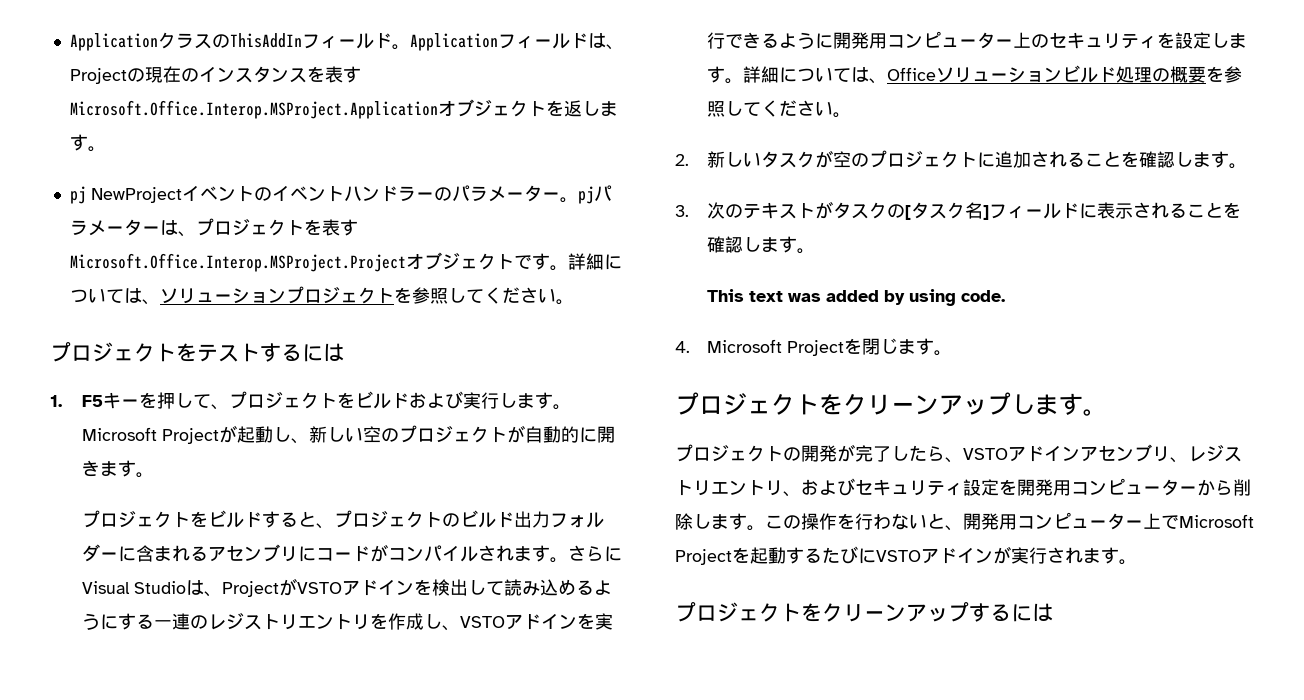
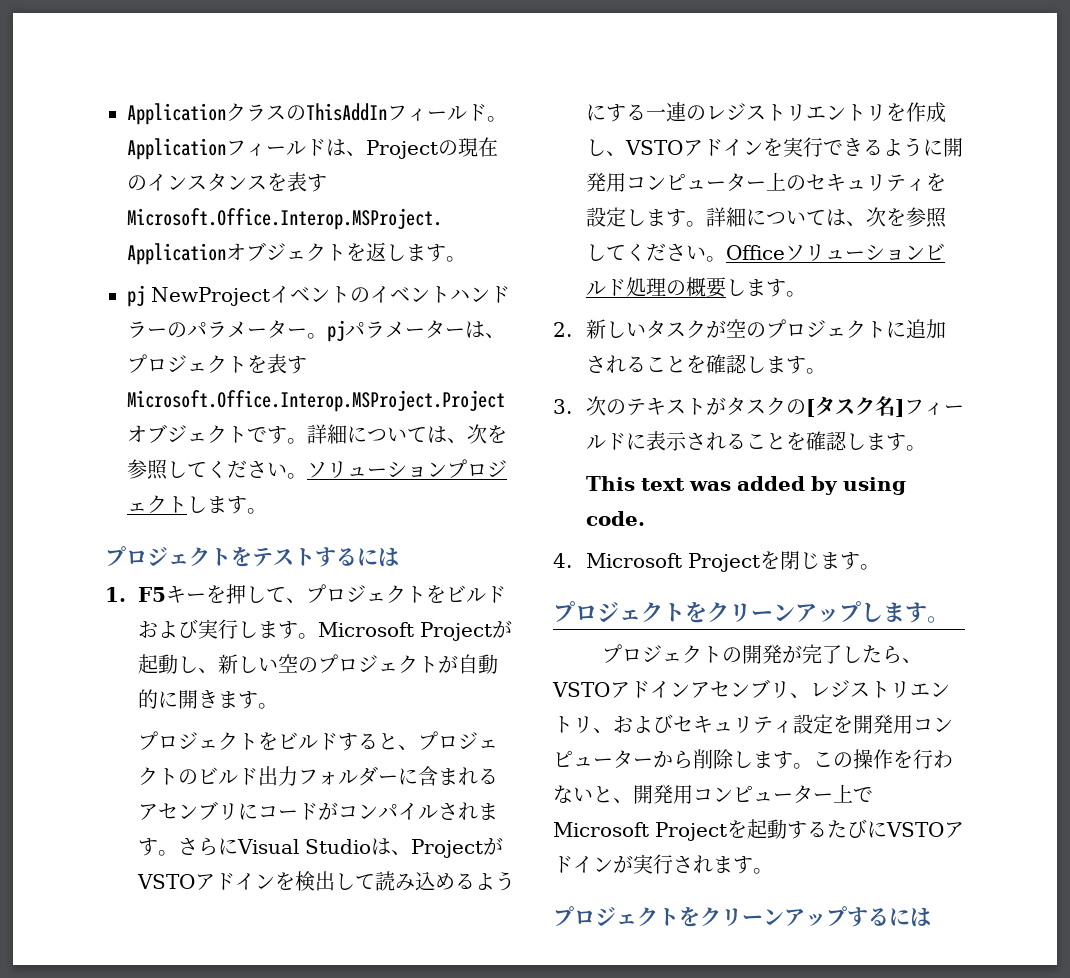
(160, 302) none -> [467,424,507,444] [127,459,307,480] 次を参照してください。
[393,287,556,304] を参照してください -> [187,496,247,514] します
(887, 81) none -> [866,207,948,228] [586,243,727,262] 次を参照してください。
[1205,66,1242,83] [706,100,833,117] を参照してください -> [726,279,787,297] します

